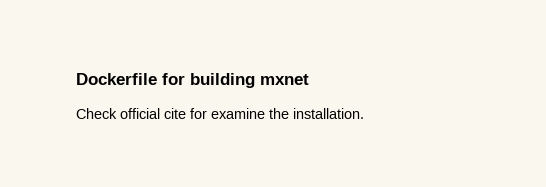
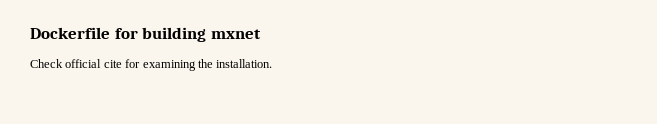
[211,108,265,119] examine -> [142,60,196,71] examining

